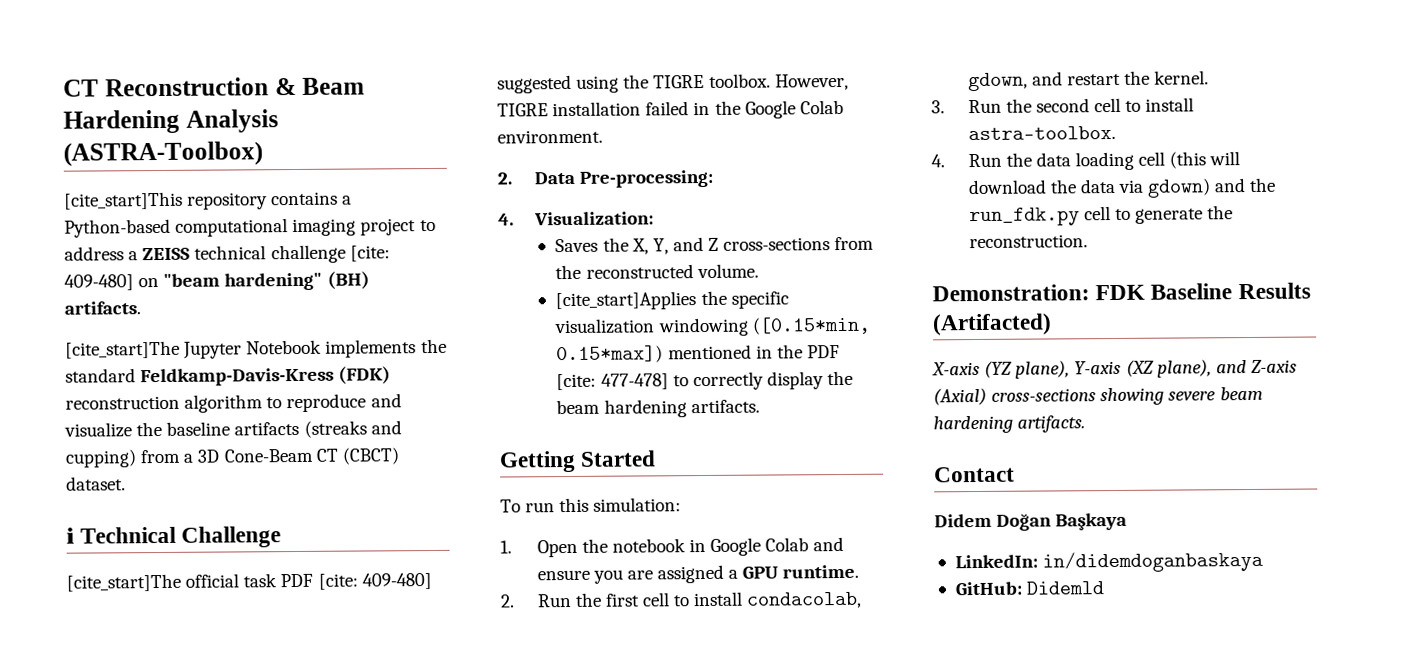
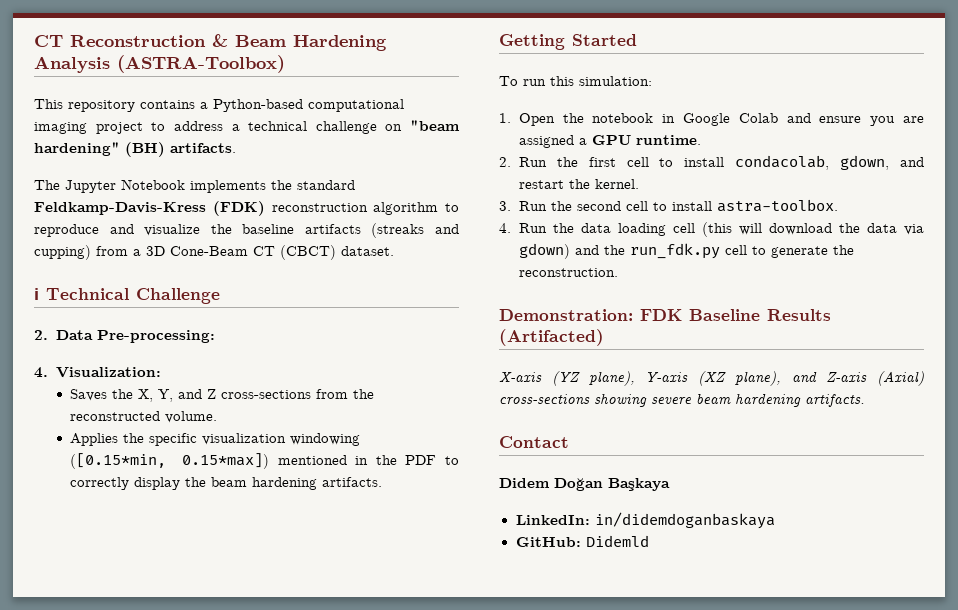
[64,191,183,210] [cite_start]This -> [34,99,63,109] This
[142,247,191,261] ZEISS -> (240, 127) none
[349,245,390,262] [64,274,134,291] [cite: 409-480] -> (377, 127) none
[65,340,180,359] [cite_start]The -> [34,180,60,190] The
[66,573,432,592] [497,73,849,94] [497,99,844,119] [497,129,603,144] // [cite_start]The official task PDF [cite: 409-480] suggested using the TIGRE toolbox. However, TIGRE installation failed in the Google Colab environment. -> (220, 296) none
[555,291,697,311] [cite_start]Applies -> [70,433,119,446] Applies
[556,373,669,391] [cite: 477-478] -> (437, 460) none

